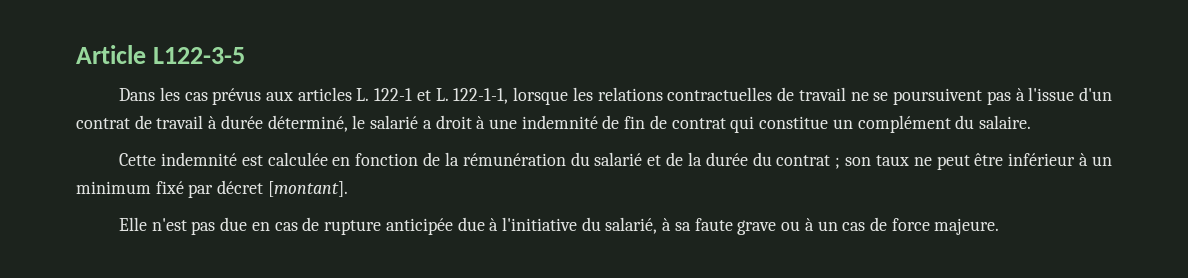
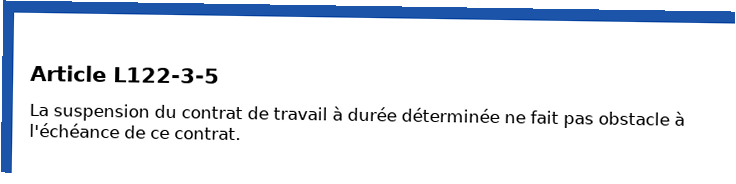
[119,87,1113,105] Dans les cas prévus aux articles L. 122-1 et L. 122-1-1, lorsque les relations contractuelles de travail ne se poursuivent pas à l'issue d'un -> [29,103,177,122] La suspension du
[267,115,1031,133] [119,152,1112,170] [76,180,348,198] [119,217,1000,235] déterminé, le salarié a droit à une indemnité de fin de contrat qui constitue un complément du salaire. // Cette indemnité est calculée en fonction de la rémunération du salarié et de la durée du contrat ; son taux ne peut être inférieur à un minimum fixé par décret [montant]. // Elle n'est pas due en cas de rupture anticipée due à l'initiative du salarié, à sa faute grave ou à un cas de force majeure. -> [401,107,685,129] [29,122,241,141] déterminée ne fait pas obstacle à l'échéance de ce contrat.

